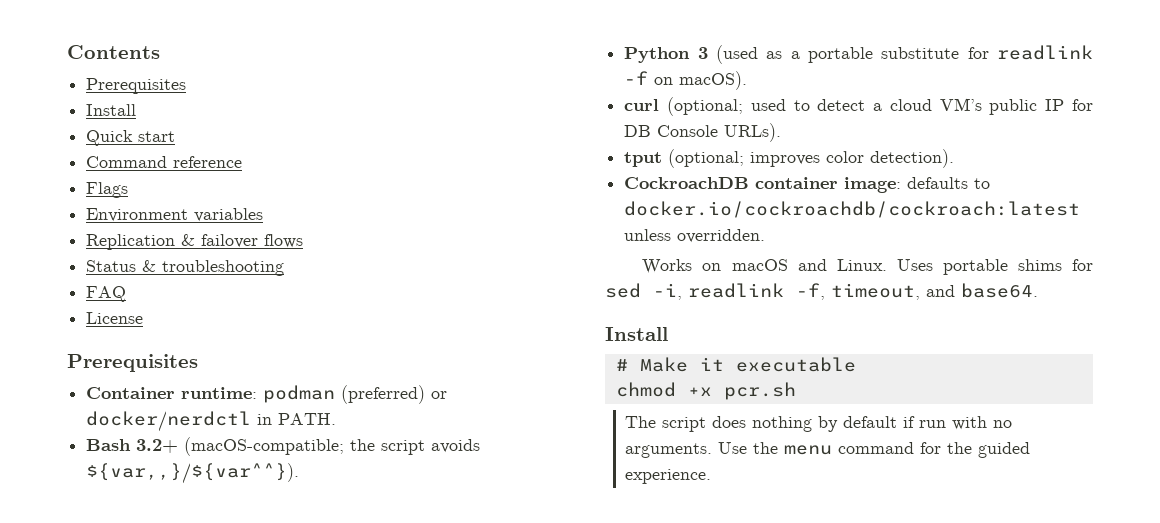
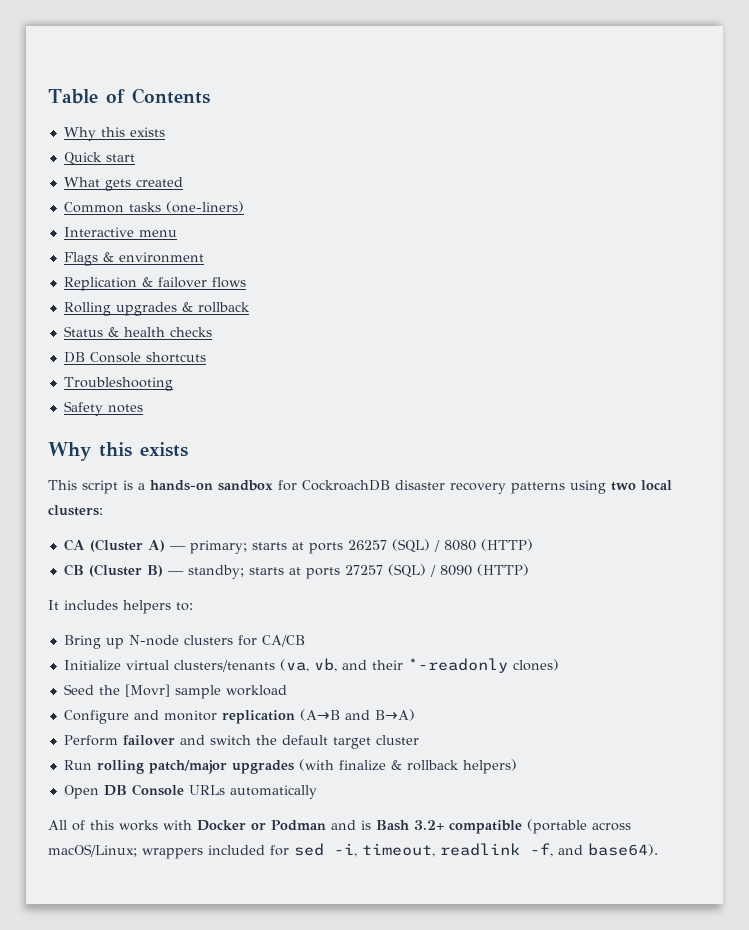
(67, 52) none -> [48,89,125,104] Table of
[86,78,187,94] [86,104,137,116] Prerequisites // Install -> [63,127,165,141] Why this exists
[86,156,243,168] Command reference -> [63,177,183,191] [63,201,244,213] [63,227,177,237] What gets created // Common tasks (one-liners) // Interactive menu
[86,208,264,222] // Environment variables -> [102,252,204,263] & environment
[86,260,285,276] [86,286,127,302] [86,312,144,324] [67,354,198,372] [86,385,448,404] [86,411,337,432] [86,437,481,456] [86,463,300,484] [624,45,1093,64] [624,71,748,90] [624,97,1093,116] [624,123,782,142] [624,149,955,168] [624,177,991,193] [624,201,1081,218] [624,229,766,243] [642,259,1062,275] Status & troubleshooting // FAQ // License // Prerequisites // Container runtime: podman (preferred) or docker/nerdctl in PATH. // Bash 3.2+ (macOS-compatible; the script avoids ${var,,}/${var^^}). // Python 3 (used as a portable substitute for readlink -f on macOS). // curl (optional; used to detect a cloud VM’s public IP for DB Console URLs). // tput (optional; improves color detection). // CockroachDB container image: defaults to docker.io/cockroachdb/cockroach:latest unless overridden. // Works on macOS and Linux. Uses portable shims -> [63,302,250,316] [63,326,212,337] [63,352,206,363] [63,377,173,391] [63,401,143,416] [48,442,188,461] [48,480,672,494] [48,505,103,516] [63,539,533,554] [63,564,529,579] [48,600,193,614] [63,635,305,649] [63,658,559,673] [63,684,287,699] [63,709,415,724] [63,735,419,749] [63,759,517,774] [63,784,317,799] [48,819,631,834] [48,844,265,859] Rolling upgrades & rollback // Status & health checks // DB Console shortcuts // Troubleshooting // Safety notes // Why this exists // This script is a hands-on sandbox for CockroachDB disaster recovery patterns using two local clusters: // CA (Cluster A) — primary; starts at ports 26257 (SQL) / 8080 (HTTP) // CB (Cluster B) — standby; starts at ports 27257 (SQL) / 8090 (HTTP) // It includes helpers to: // Bring up N-node clusters for CA/CB // Initialize virtual clusters/tenants (va, vb, and their *-readonly clones) // Seed the [Movr] sample workload // Configure and monitor replication (A→B and B→A) // Perform failover and switch the default target cluster // Run rolling patch/major upgrades (with finalize & rollback helpers) // Open DB Console URLs automatically // All of this works with Docker or Podman and is Bash 3.2+ compatible (portable across macOS/Linux; wrappers included
(682, 291) none -> [362,843,435,857] timeout,
[831,283,1038,300] [605,327,668,341] [615,357,856,372] [615,382,796,400] [625,416,1013,432] [625,442,1031,458] [625,469,712,484] timeout, and base64. // Install // # Make it executable // chmod +x pcr.sh // The script does nothing by default if run with no arguments. Use the menu command for the guided experience. -> [558,843,658,856] and base64).

